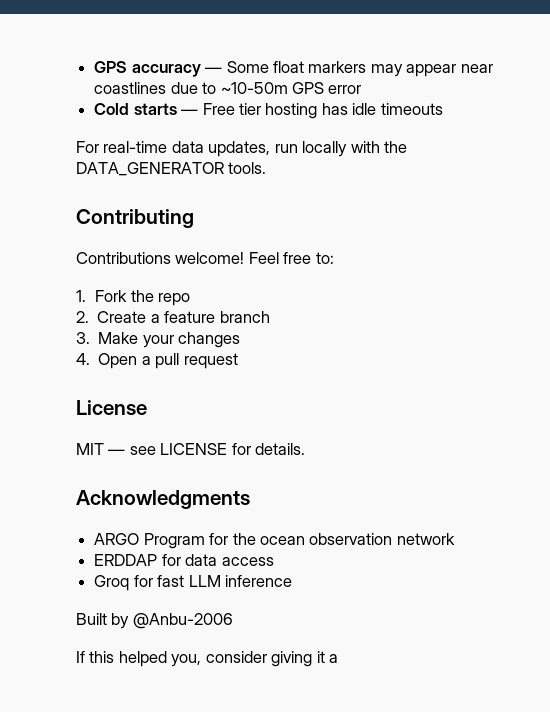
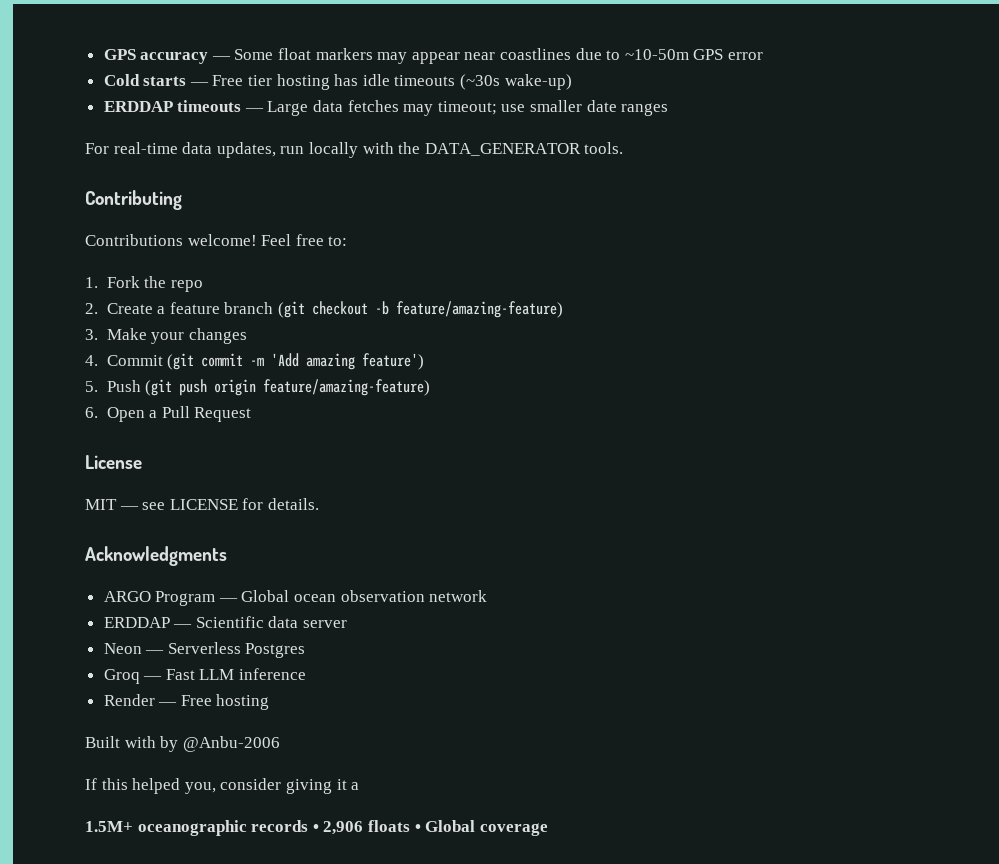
(443, 109) none -> [460,74,572,90] [103,100,669,116] (~30s wake-up) // ERDDAP timeouts — Large data fetches may timeout; use smaller date ranges
(270, 317) none -> [277,301,563,318] (git checkout -b feature/amazing-feature)
[98,353,238,369] Open a pull request -> [106,353,425,370] [85,379,431,396] [85,406,252,422] Commit (git commit -m 'Add amazing feature') // 5. Push (git push origin feature/amazing-feature) // 6. Open a Pull Request
[209,533,256,545] for the -> [218,590,290,602] — Global
[161,554,274,566] for data access -> [173,616,348,628] [103,642,306,658] — Scientific data server // Neon — Serverless Postgres
[133,575,185,587] for fast -> [143,669,195,680] — Fast
(292, 581) none -> [103,694,270,710] // Render — Free hosting
(107, 619) none -> [124,736,156,748] with
(339, 658) none -> [85,820,548,836] // 1.5M+ oceanographic records • 2,906 floats • Global coverage

